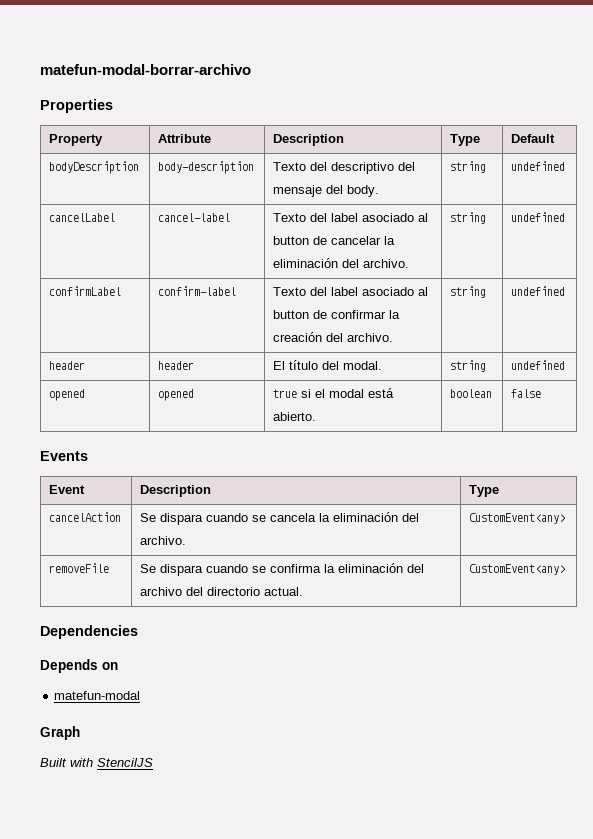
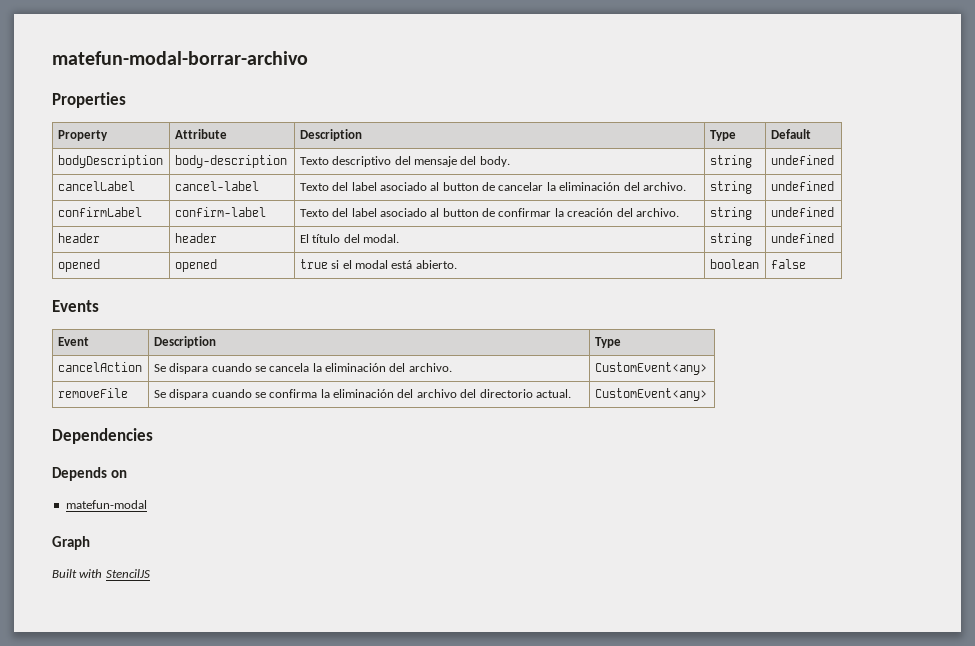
[310,162,328,171] del -> (329, 161) none

